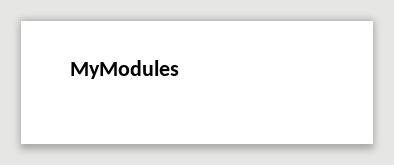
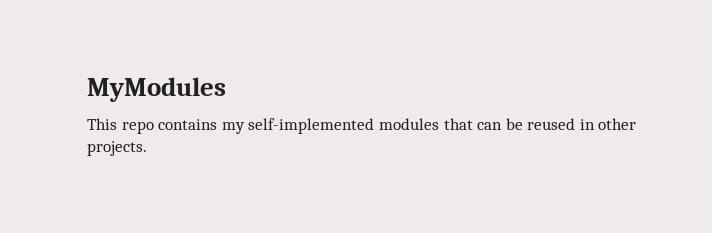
(179, 69) none -> [87,118,637,134] [87,141,147,156] // This repo contains my self-implemented modules that can be reused in other projects.

